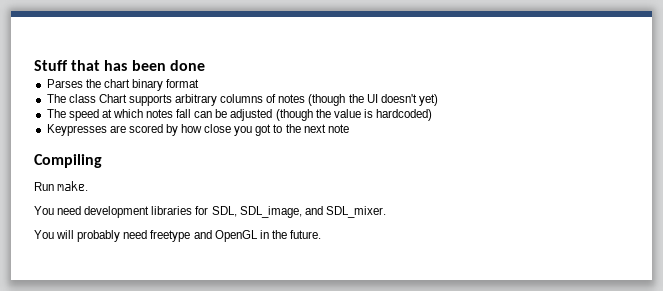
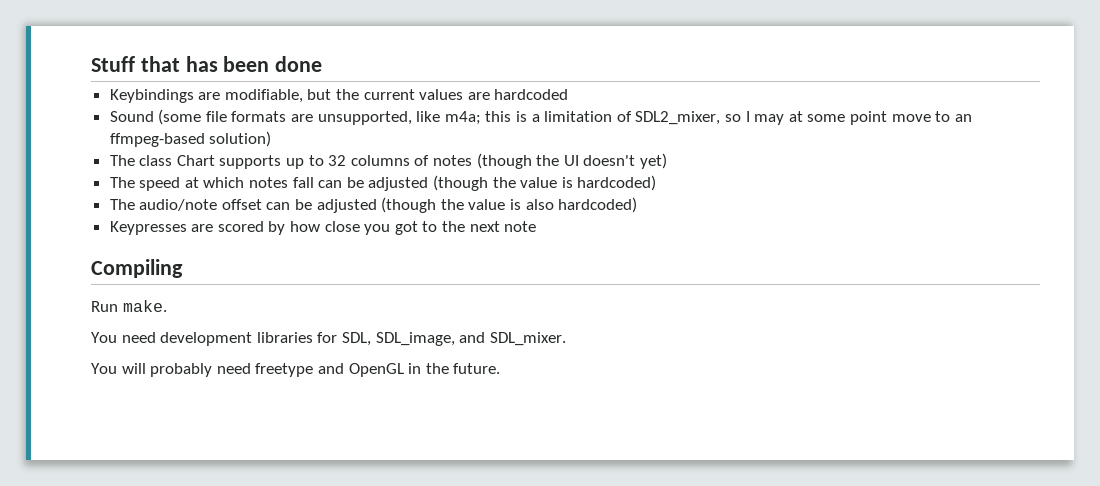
[46,79,200,91] Parses the chart binary format -> [109,89,569,103] [109,109,972,125] [109,131,272,147] Keybindings are modifiable, but the current values are hardcoded // Sound (some file formats are unsupported, like m4a; this is a limitation of SDL2_mixer, so I may at some point move to an ffmpeg-based solution)
[175,94,218,106] arbitrary -> [286,155,347,169] up to 32
(433, 115) none -> [109,197,638,213] // The audio/note offset can be adjusted (though the value is also hardcoded)

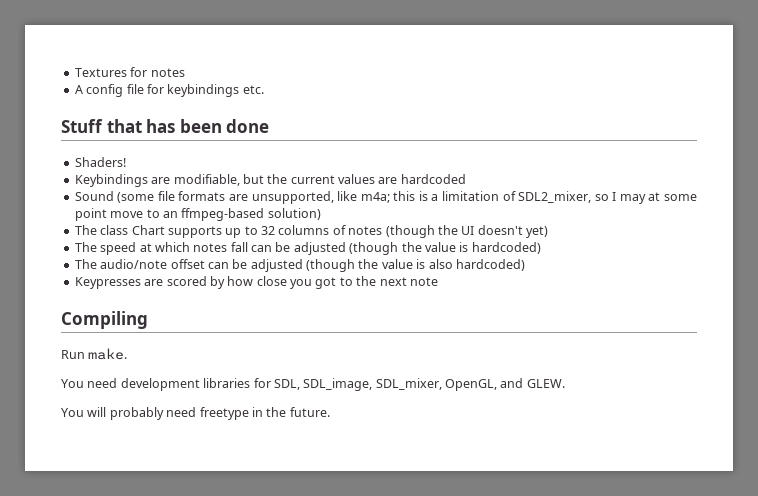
(91, 64) none -> [74,67,185,77] [74,84,264,97] Textures for notes // A config file for keybindings etc. //
(323, 64) none -> [74,157,126,167] // Shaders!
[459,332,566,346] and SDL_mixer. -> [375,378,565,391] SDL_mixer, OpenGL, and GLEW.
[317,363,404,377] and OpenGL -> (249, 413) none

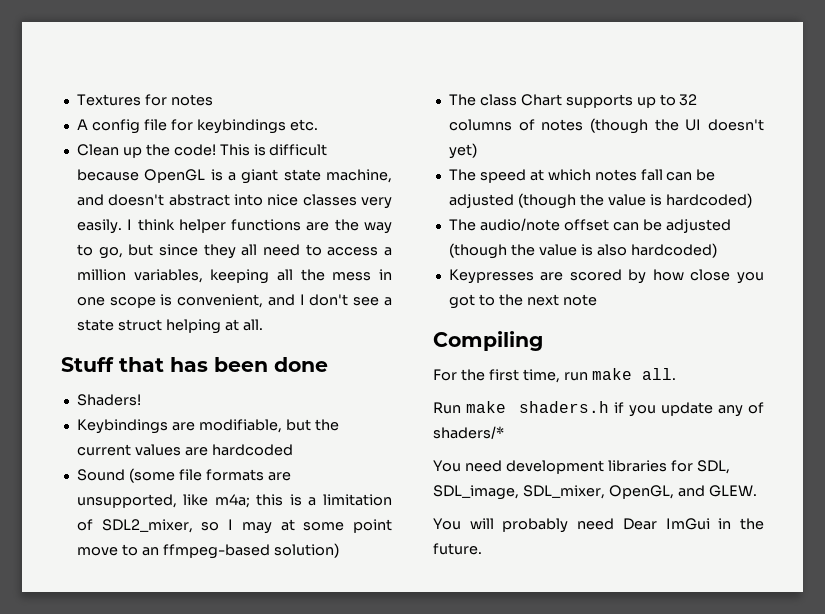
(264, 89) none -> [76,144,328,158] [76,169,392,184] [76,194,392,209] [76,219,392,234] [76,244,392,259] [76,269,393,284] [76,294,393,308] [76,319,263,334] // Clean up the code! This is difficult because OpenGL is a giant state machine, and doesn't abstract into nice classes very easily. I think helper functions are the way to go, but since they all need to access a million variables, keeping all the mess in one scope is convenient, and I don't see a state struct helping at all.
[61,348,128,360] Run make. -> [433,368,676,383] [433,401,764,417] [433,426,504,439] For the first time, run make all. // Run make shaders.h if you update any of shaders/*
[199,407,249,420] freetype -> [622,518,710,530] Dear ImGui

